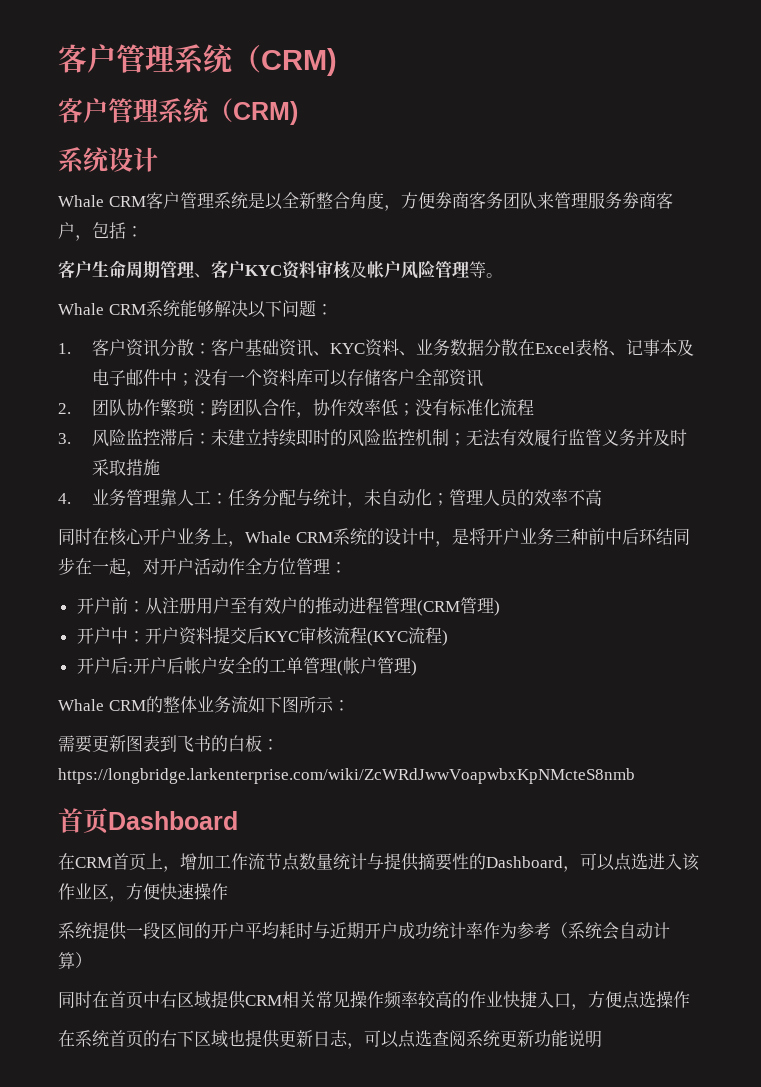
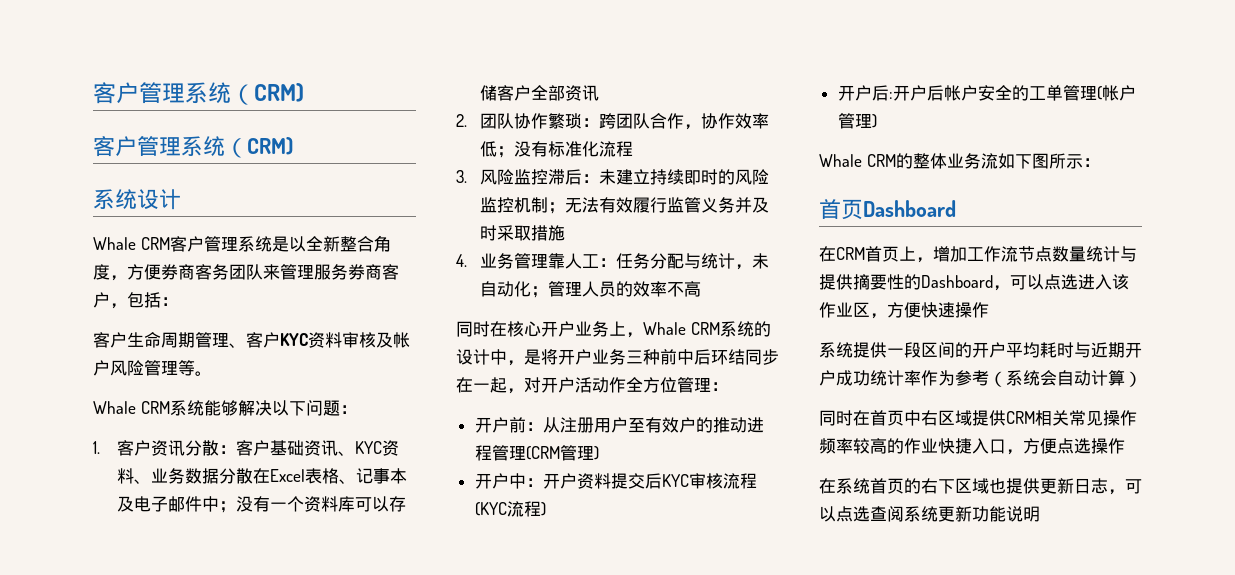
[58,735,279,753] [58,768,635,784] // 需要更新图表到飞书的白板：https://longbridge.larkenterprise.com/wiki/ZcWRdJwwVoapwbxKpNMcteS8nmb -> (1100, 162) none

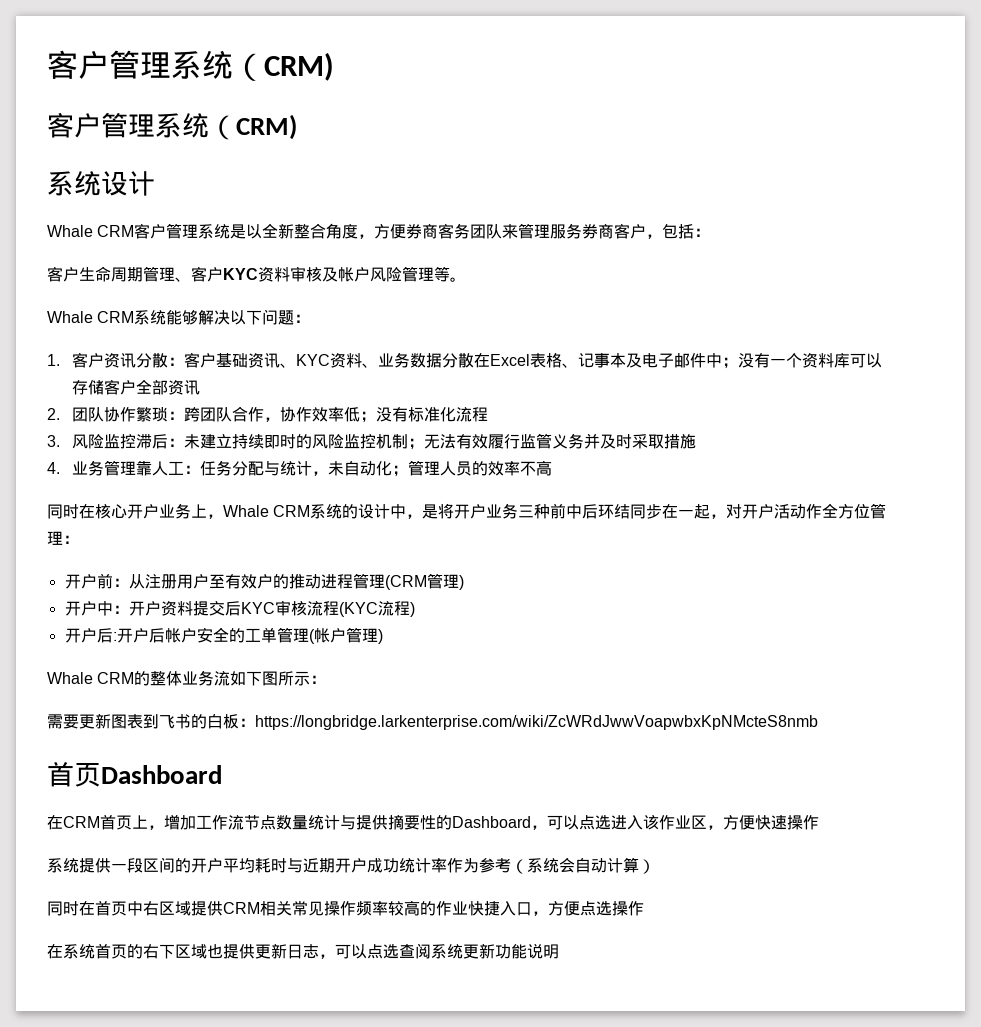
(1100, 162) none -> [47,713,818,730] // 需要更新图表到飞书的白板：https://longbridge.larkenterprise.com/wiki/ZcWRdJwwVoapwbxKpNMcteS8nmb

